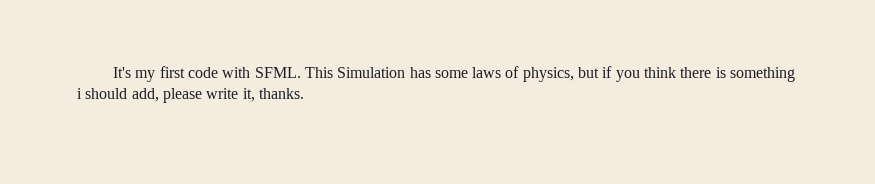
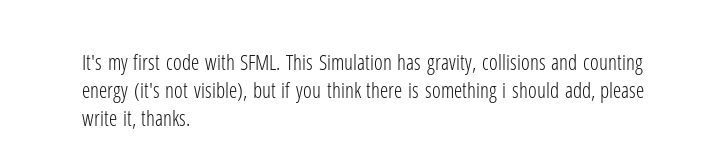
[434,66,574,82] some laws of physics, -> [427,54,644,75] [82,82,247,103] gravity, collisions and counting energy (it's not visible),

